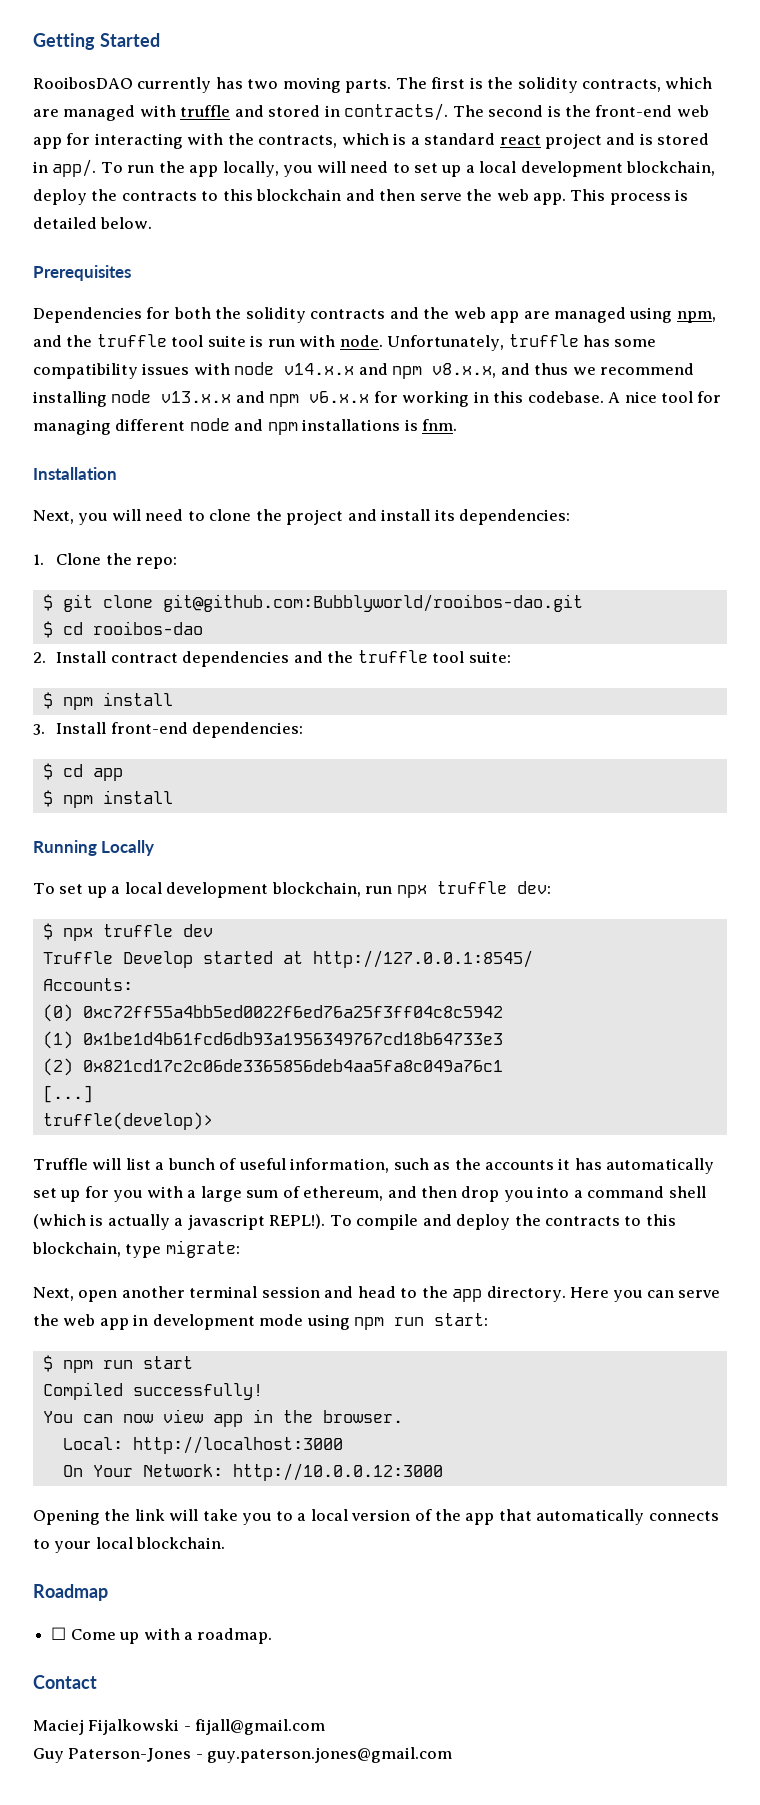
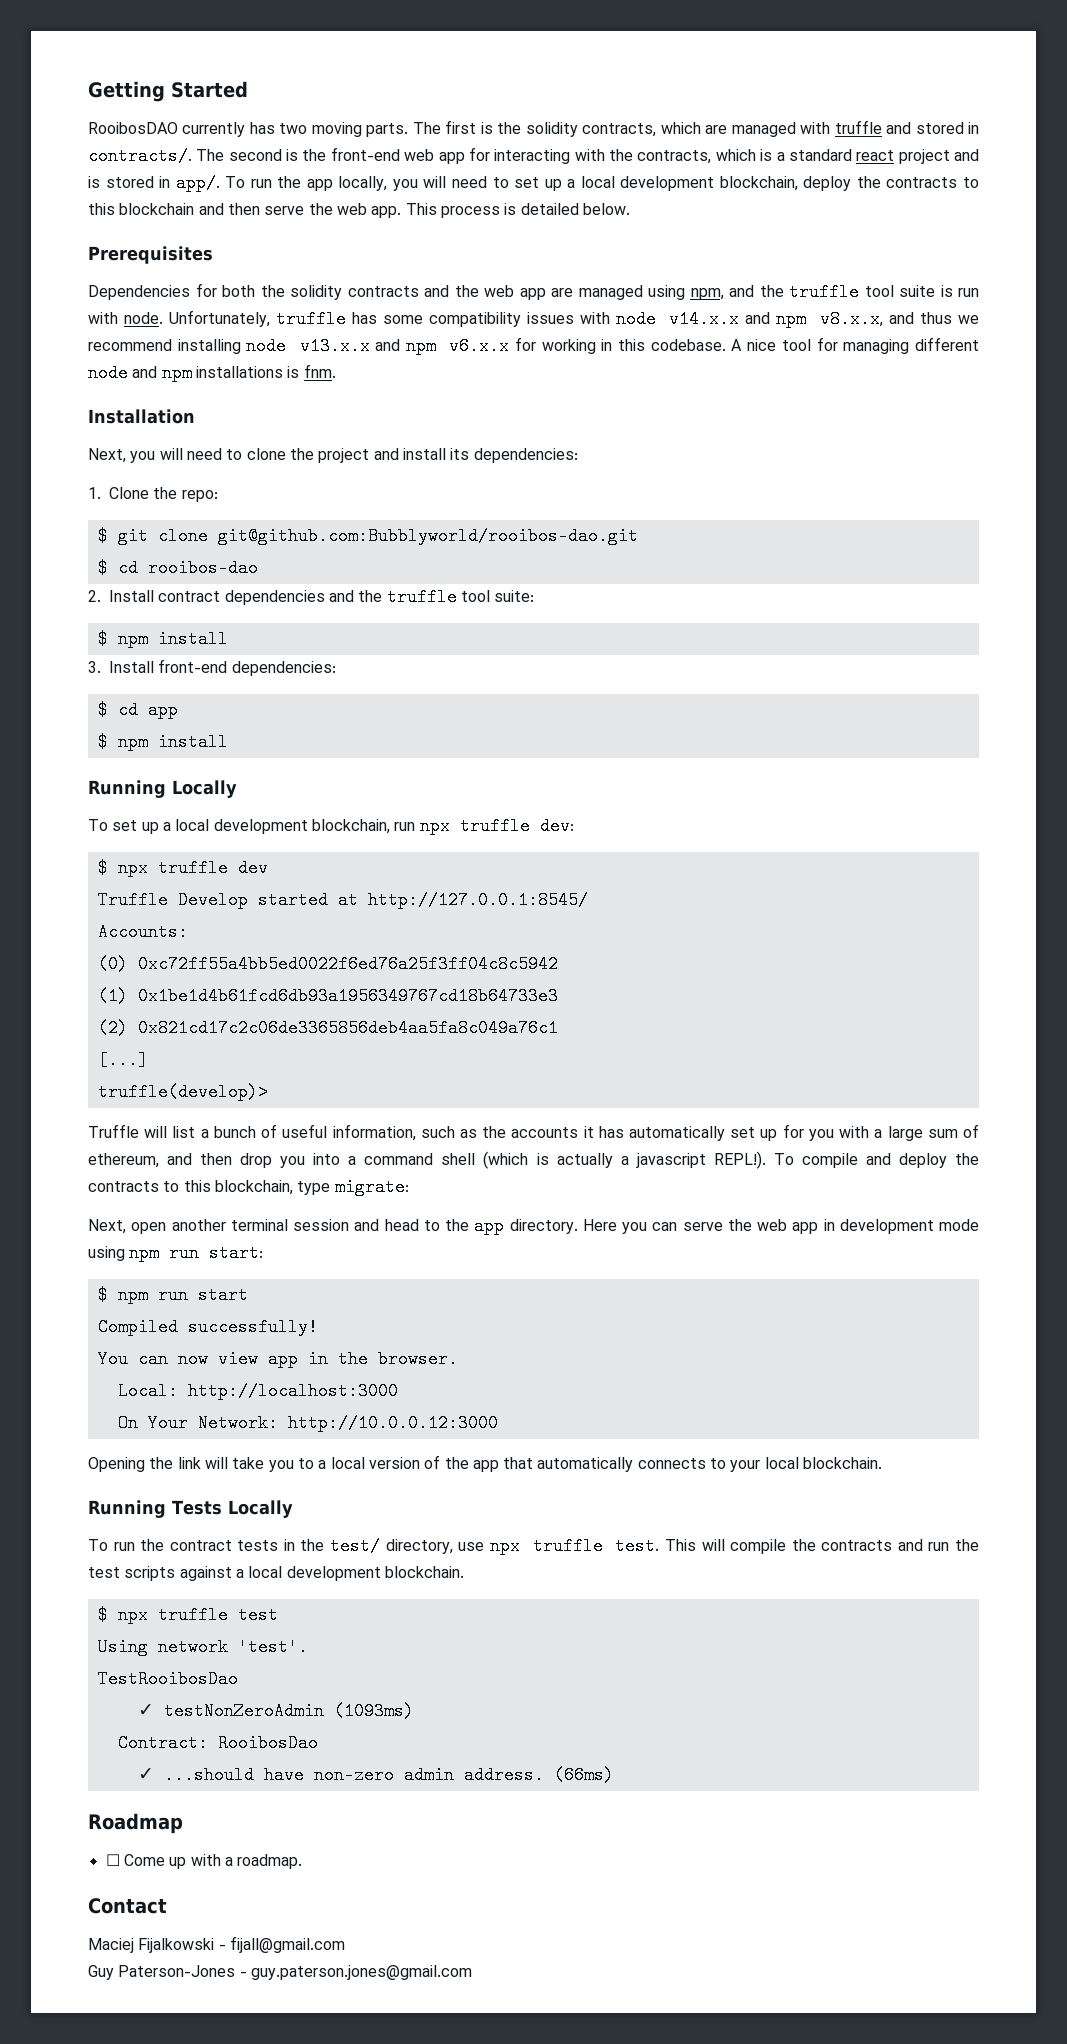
(226, 1543) none -> [88,1500,293,1518] [88,1537,980,1555] [88,1566,464,1581] [97,1606,278,1624] [97,1638,308,1656] [97,1670,238,1688] [137,1702,414,1720] [117,1734,318,1752] [137,1766,614,1784] // Running Tests Locally // To run the contract tests in the test/ directory, use npx truffle test. This will compile the contracts and run the test scripts against a local development blockchain. // $ npx truffle test // Using network 'test'. // TestRooibosDao // ✓ testNonZeroAdmin (1093ms) // Contract: RooibosDao // ✓ ...should have non-zero admin address. (66ms)

